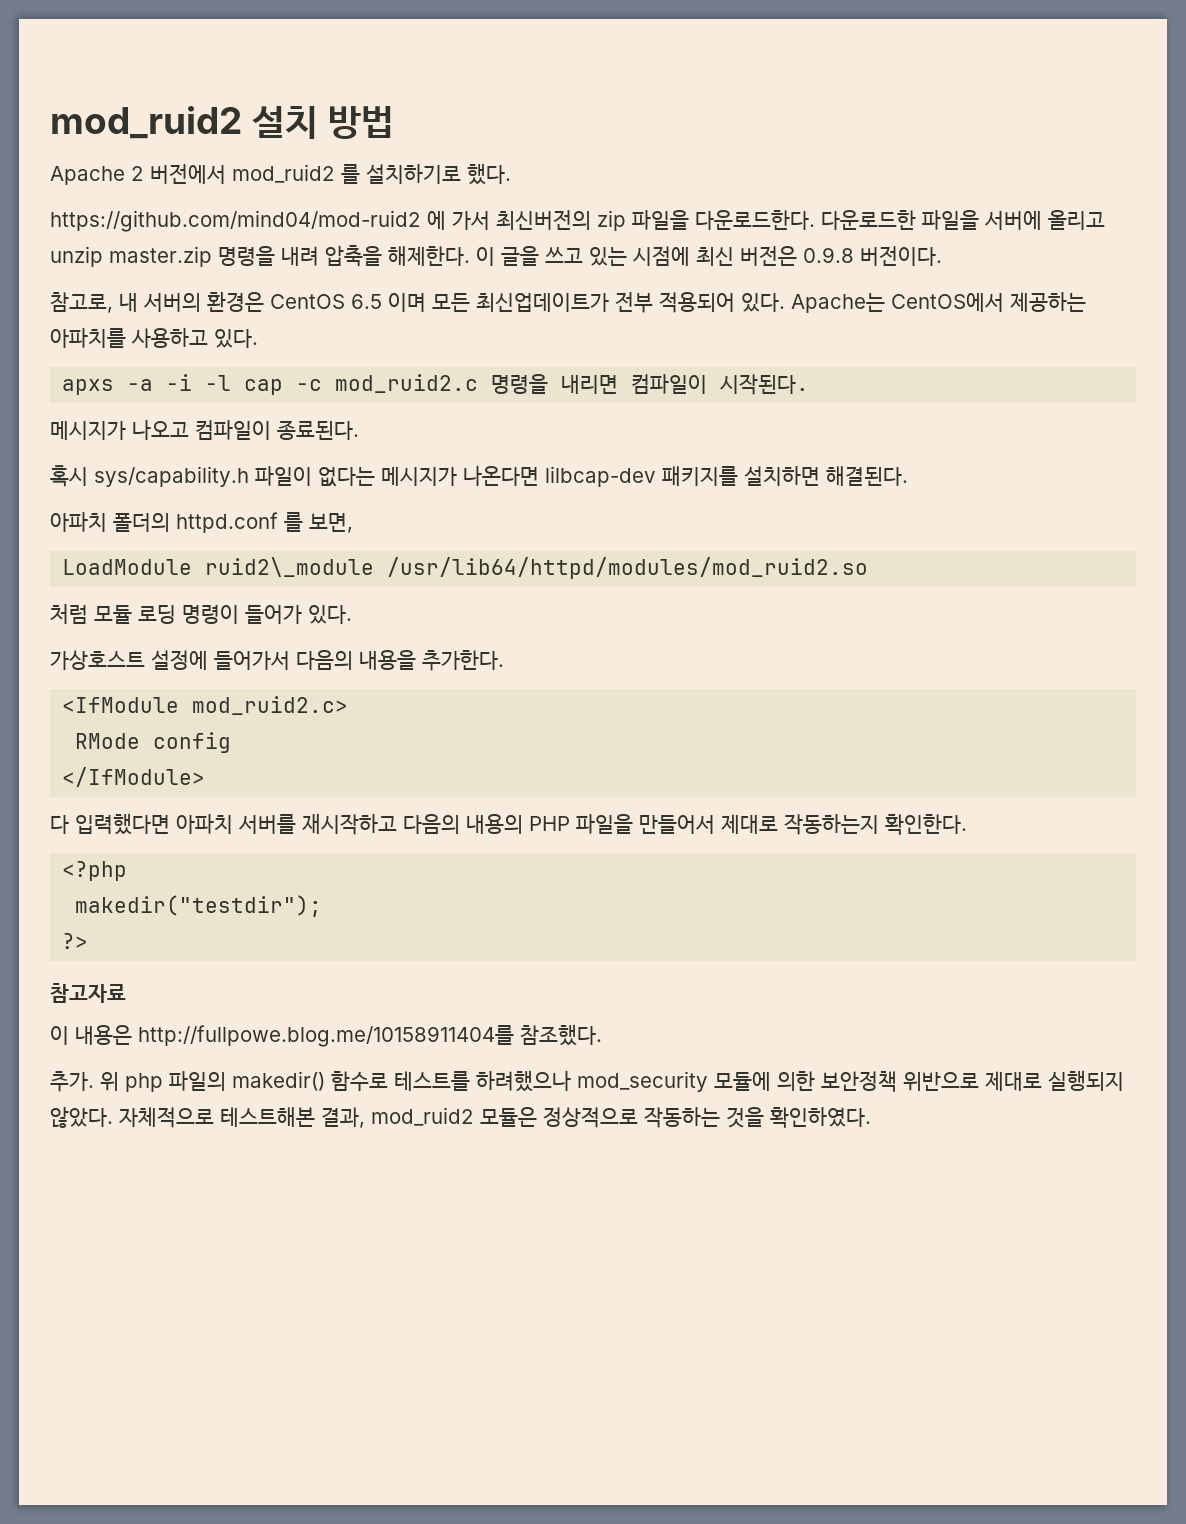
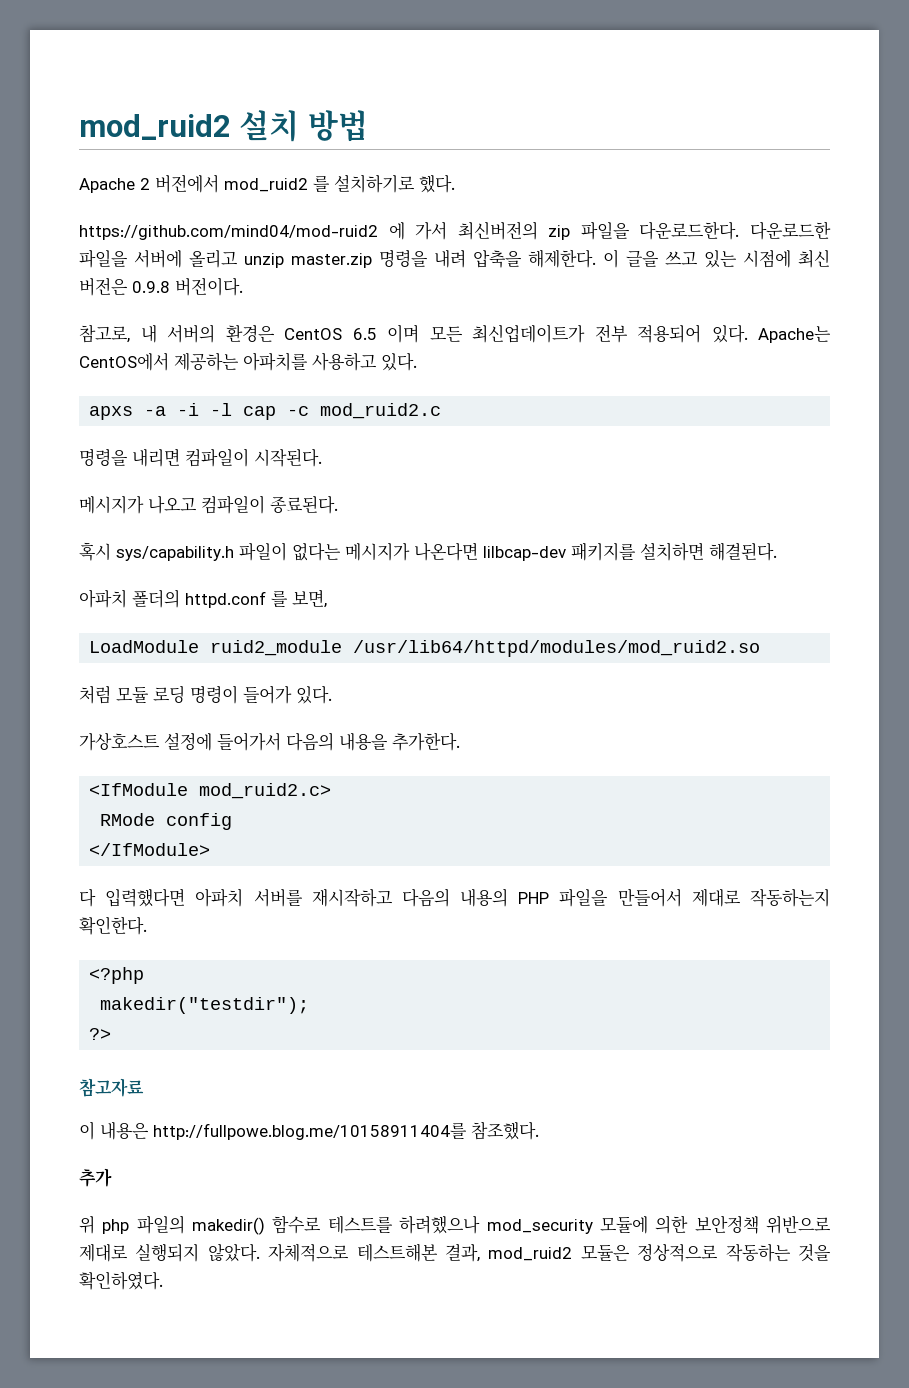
(479, 383) none -> (442, 411) //
[205,557,375,577] ruid2\_module -> [210,640,343,656] ruid2_module
[50,1071,94,1092] 추가. -> [79,1168,112,1187] 추가 //

